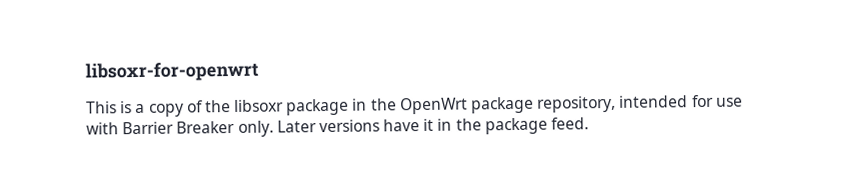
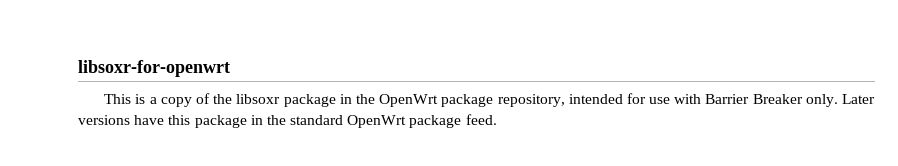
[423,118,482,131] it in the -> [168,115,407,128] this package in the standard OpenWrt

